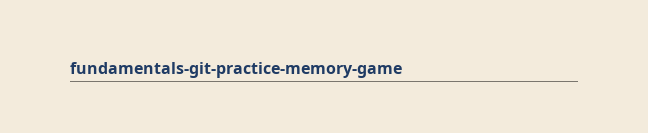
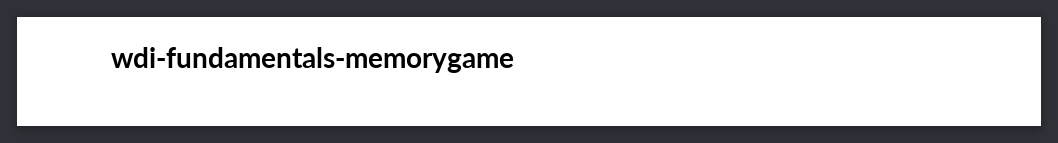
[70,62,402,78] fundamentals-git-practice-memory-game -> [111,47,514,73] wdi-fundamentals-memorygame

